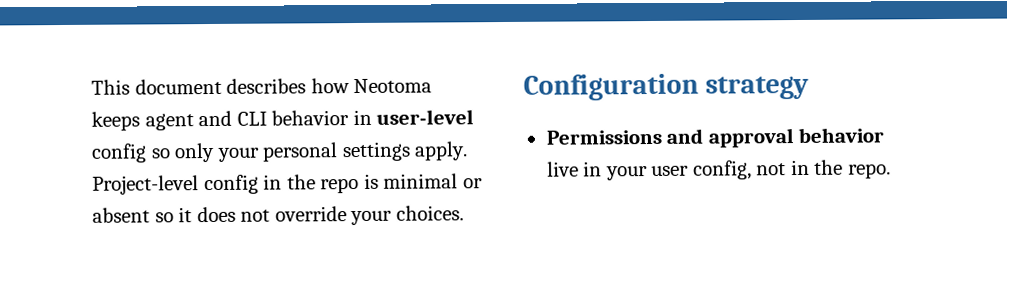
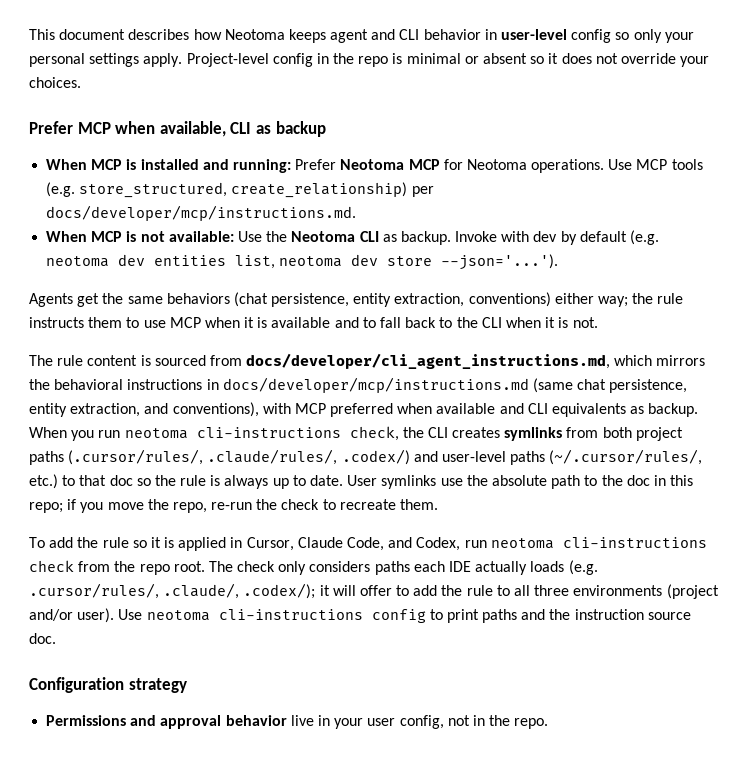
(464, 213) none -> [29,121,326,137] [46,159,703,173] [46,182,434,198] [46,205,357,221] [46,230,660,245] [46,254,559,270] [29,292,684,307] [29,317,598,328] [29,353,706,369] [29,377,688,393] [29,402,699,417] [29,426,683,441] [29,449,703,465] [29,474,694,489] [29,499,439,513] [29,537,707,551] [29,560,598,575] [29,583,719,599] [29,608,691,623] [29,633,56,644] // Prefer MCP when available, CLI as backup // When MCP is installed and running: Prefer Neotoma MCP for Neotoma operations. Use MCP tools (e.g. store_structured, create_relationship) per docs/developer/mcp/instructions.md. // When MCP is not available: Use the Neotoma CLI as backup. Invoke with dev by default (e.g. neotoma dev entities list, neotoma dev store --json='...'). // Agents get the same behaviors (chat persistence, entity extraction, conventions) either way; the rule instructs them to use MCP when it is available and to fall back to the CLI when it is not. // The rule content is sourced from docs/developer/cli_agent_instructions.md, which mirrors the behavioral instructions in docs/developer/mcp/instructions.md (same chat persistence, entity extraction, and conventions), with MCP preferred when available and CLI equivalents as backup. When you run neotoma cli-instructions check, the CLI creates symlinks from both project paths (.cursor/rules/, .claude/rules/, .codex/) and user-level paths (~/.cursor/rules/, etc.) to that doc so the rule is always up to date. User symlinks use the absolute path to the doc in this repo; if you move the repo, re-run the check to recreate them. // To add the rule so it is applied in Cursor, Claude Code, and Codex, run neotoma cli-instructions check from the repo root. The check only considers paths each IDE actually loads (e.g. .cursor/rules/, .claude/, .codex/); it will offer to add the rule to all three environments (project and/or user). Use neotoma cli-instructions config to print paths and the instruction source doc.

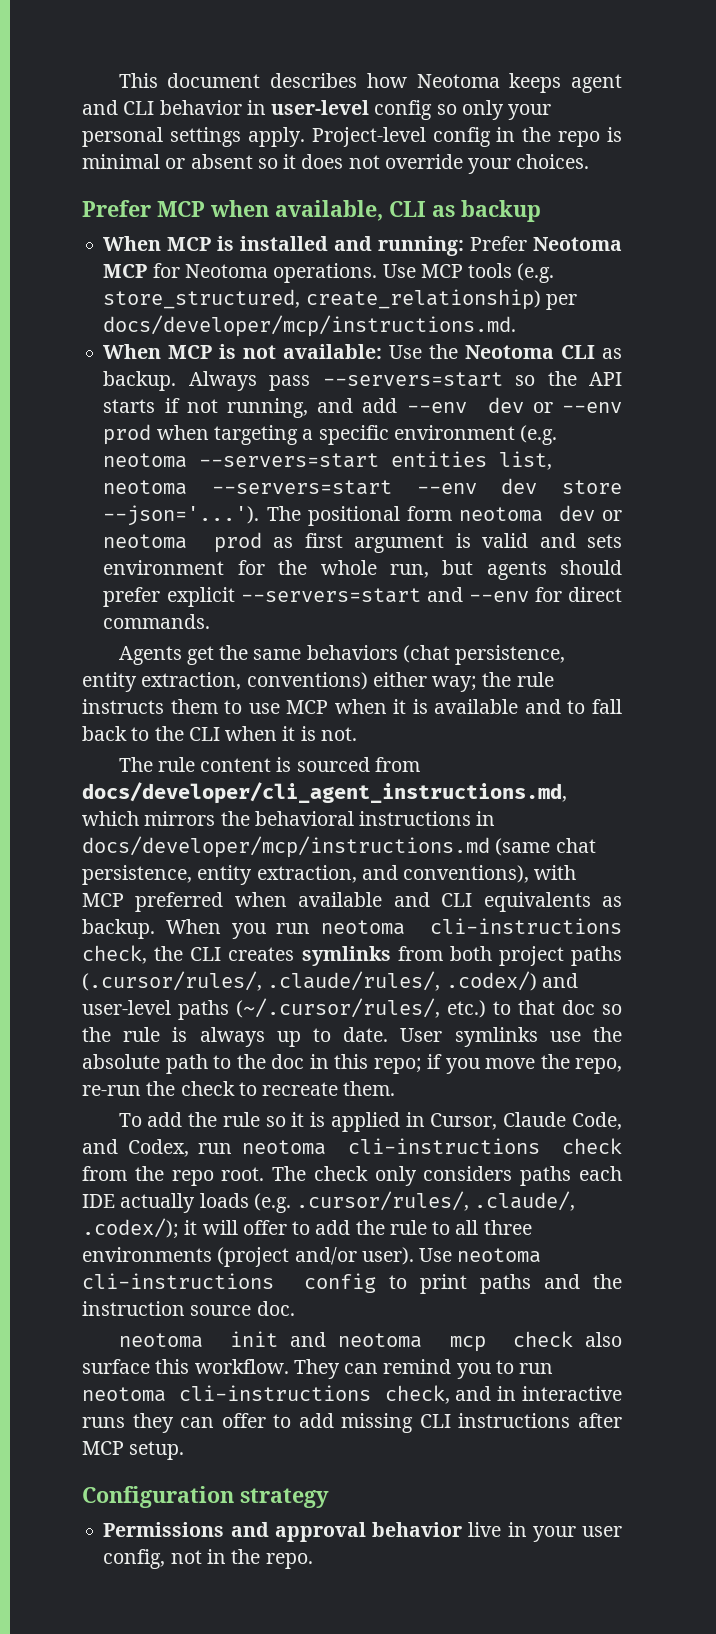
[455,231,627,245] Invoke with dev by default -> [188,371,622,391] [103,397,622,418] [103,424,515,445] Always pass --servers=start so the API starts if not running, and add --env dev or --env prod when targeting a specific environment
[118,254,146,266] dev -> [199,453,380,468] --servers=start
(343, 261) none -> [212,480,477,495] --servers=start --env
(559, 262) none -> [266,505,622,526] [103,532,622,553] [103,560,622,580] [103,587,622,607] [103,614,211,629] The positional form neotoma dev or neotoma prod as first argument is valid and sets environment for the whole run, but agents should prefer explicit --servers=start and --env for direct commands.
(56, 638) none -> [118,1331,622,1352] [82,1359,554,1379] [82,1385,622,1404] [82,1413,622,1433] [82,1441,185,1460] // neotoma init and neotoma mcp check also surface this workflow. They can remind you to run neotoma cli-instructions check, and in interactive runs they can offer to add missing CLI instructions after MCP setup.

